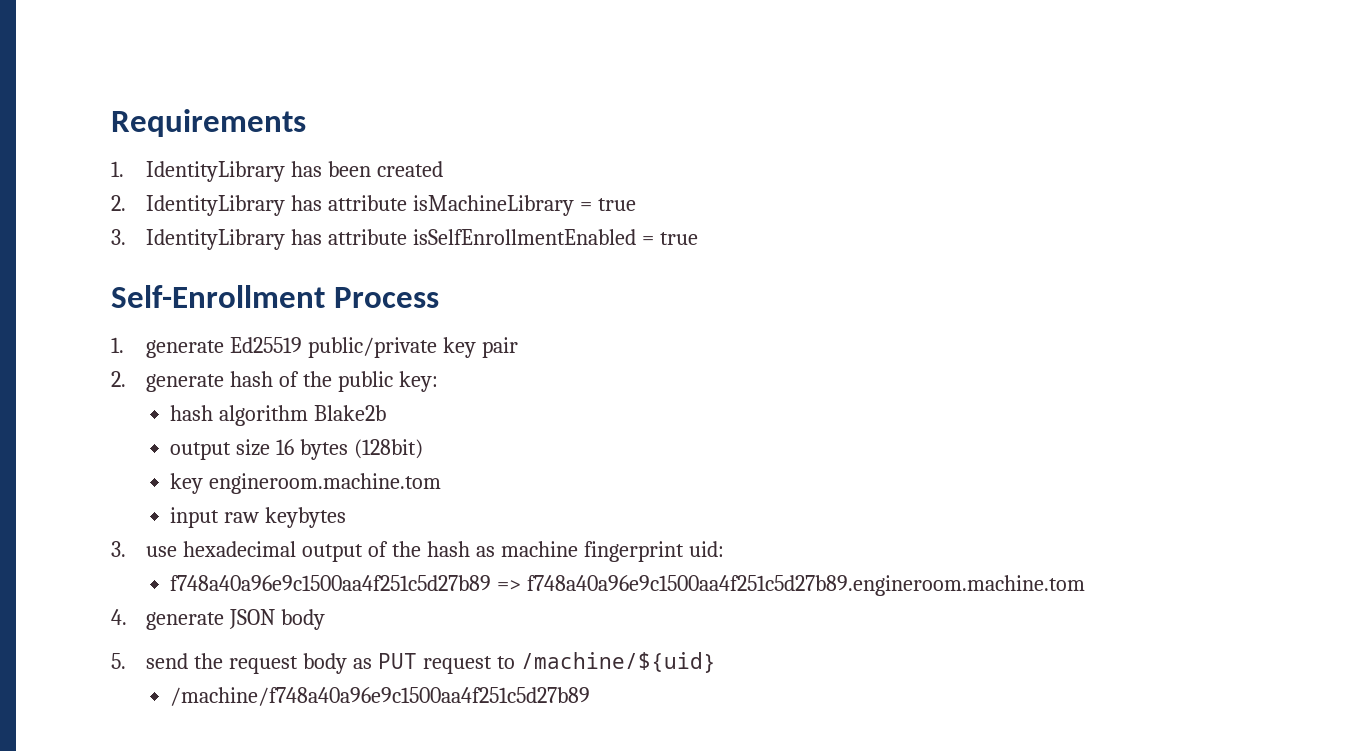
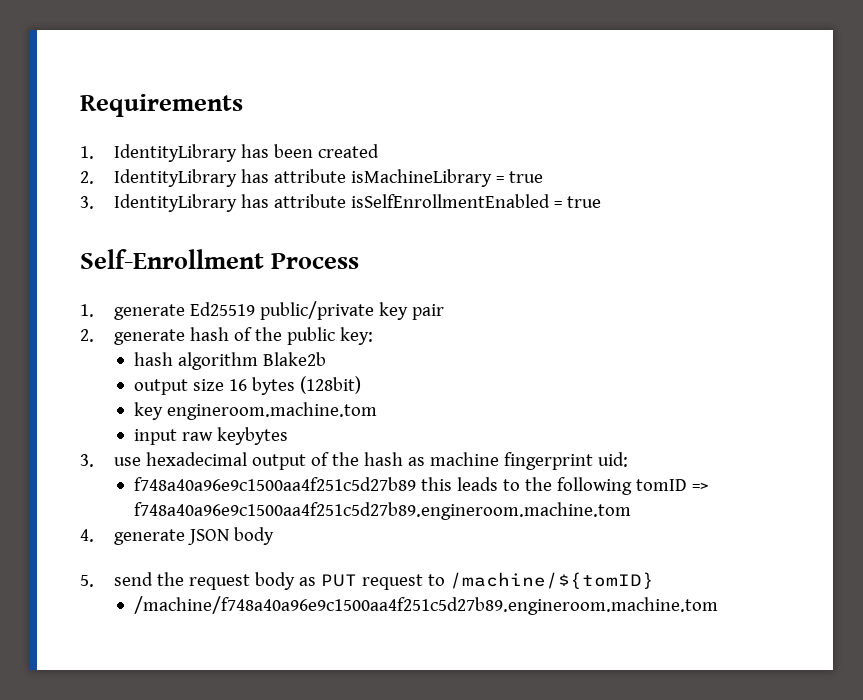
(492, 583) none -> [421,477,688,495] this leads to the following tomID
[520,652,716,673] [170,687,591,706] /machine/${uid} // /machine/f748a40a96e9c1500aa4f251c5d27b89 -> [449,572,654,589] [134,596,719,615] /machine/${tomID} // /machine/f748a40a96e9c1500aa4f251c5d27b89.engineroom.machine.tom

